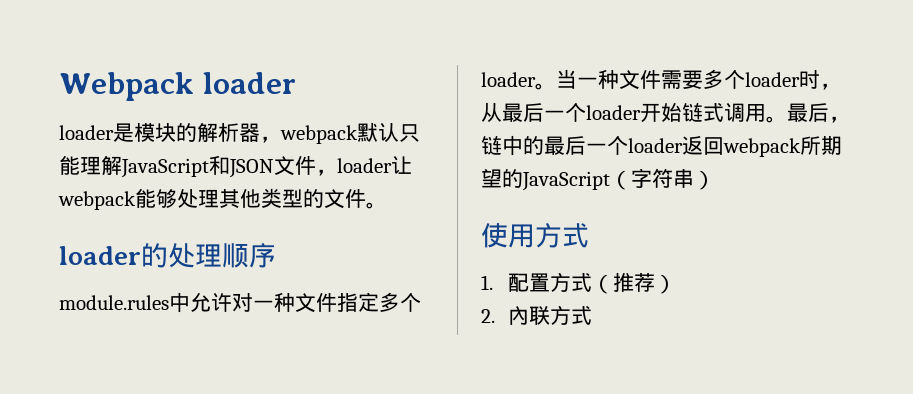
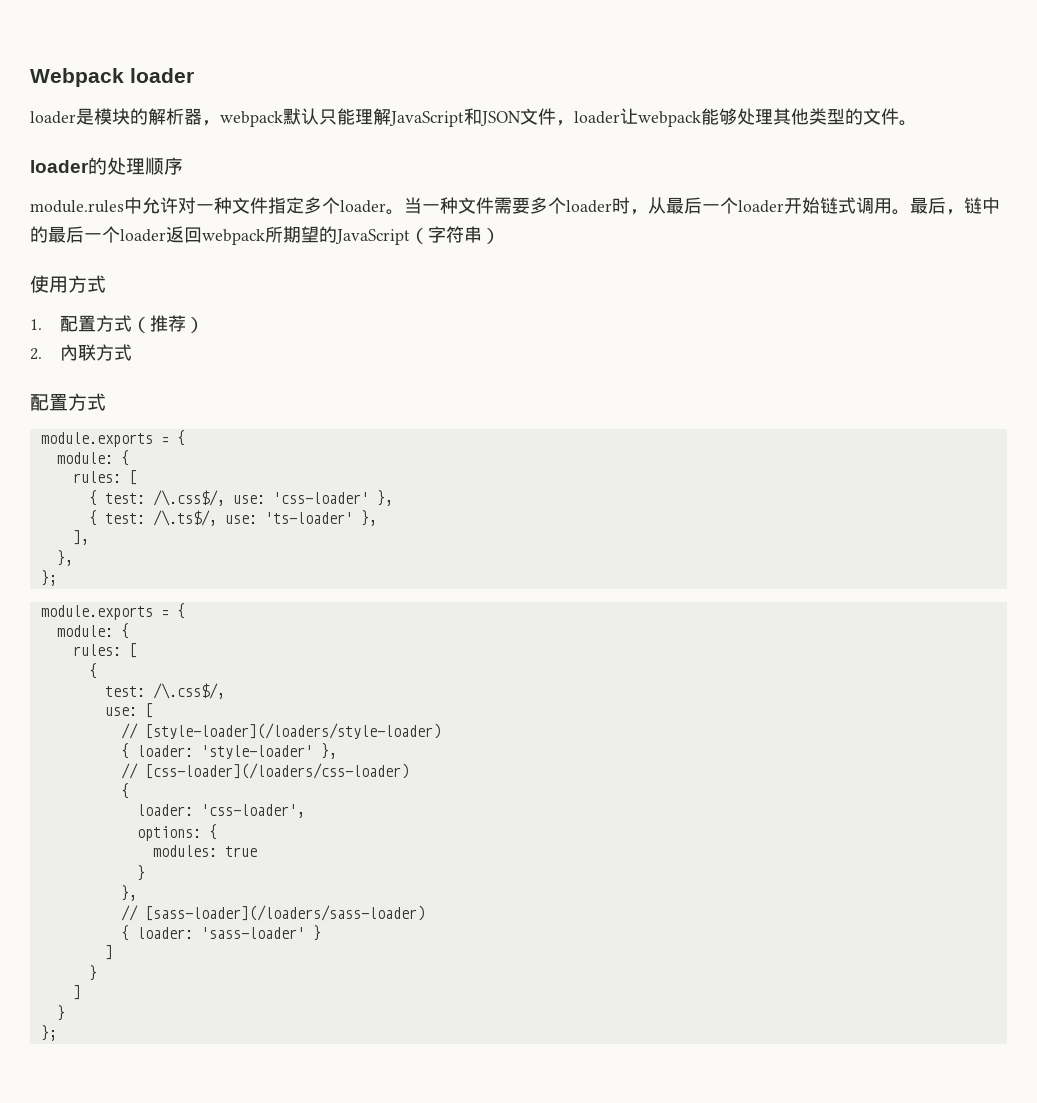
(593, 315) none -> [30,393,106,411] [40,430,185,447] [56,450,129,466] [72,470,137,485] [88,490,393,506] [88,510,377,526] [72,530,89,545] [56,550,73,566] [40,570,57,586] [40,603,185,620] [56,623,129,639] [72,643,137,658] [88,663,97,679] [104,683,225,699] [104,703,153,718] [120,723,441,739] [120,743,337,759] [120,763,409,779] [120,783,129,799] [136,804,305,818] [136,824,217,841] [152,845,257,857] [136,865,145,881] [120,885,137,901] [120,905,425,921] [120,925,321,941] [104,945,113,960] [88,965,97,981] [72,985,81,1000] [56,1005,65,1021] [40,1025,57,1041] // 配置方式 // module.exports = { // module: { // rules: [ // { test: /\.css$/, use: 'css-loader' }, // { test: /\.ts$/, use: 'ts-loader' }, // ], // }, // }; // module.exports = { // module: { // rules: [ // { // test: /\.css$/, // use: [ // // [style-loader](/loaders/style-loader) // { loader: 'style-loader' }, // // [css-loader](/loaders/css-loader) // { // loader: 'css-loader', // options: { // modules: true // } // }, // // [sass-loader](/loaders/sass-loader) // { loader: 'sass-loader' } // ] // } // ] // } // };

